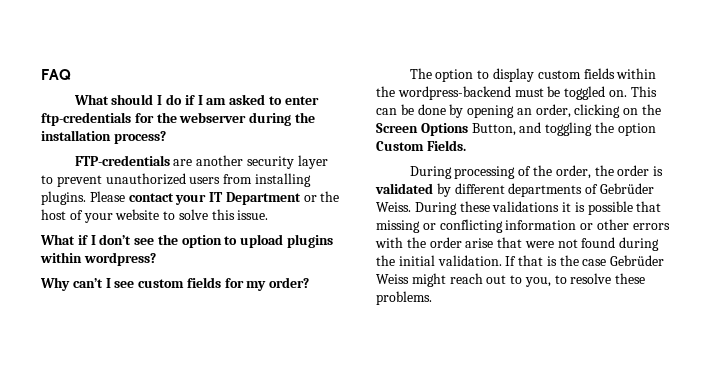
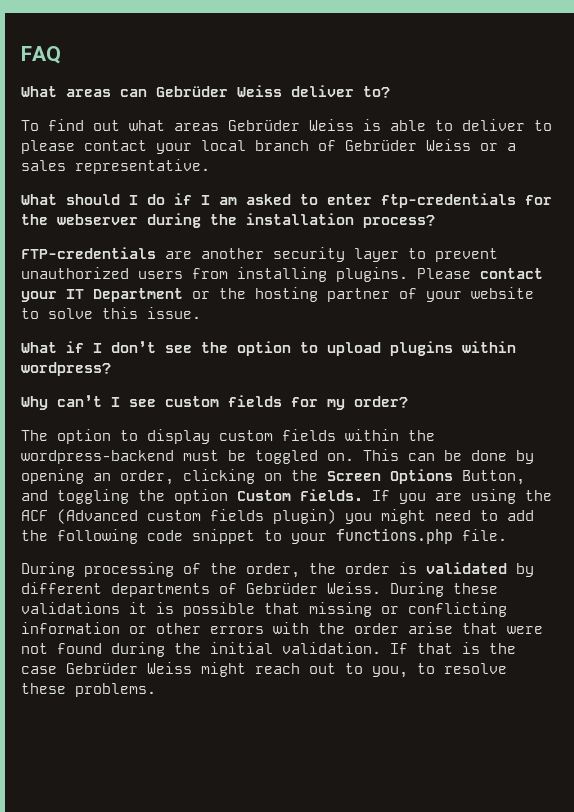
(71, 74) none -> [21,85,390,98] [21,119,552,131] [21,139,516,154] [21,159,210,174] // What areas can Gebrüder Weiss deliver to? // To find out what areas Gebrüder Weiss is able to deliver to please contact your local branch of Gebrüder Weiss or a sales representative.
[41,209,66,220] host -> [255,287,390,302] hosting partner
(466, 145) none -> [372,489,552,504] [21,509,534,524] [21,528,507,544] If you are using the ACF (Advanced custom fields plugin) you might need to add the following code snippet to your functions.php file.

